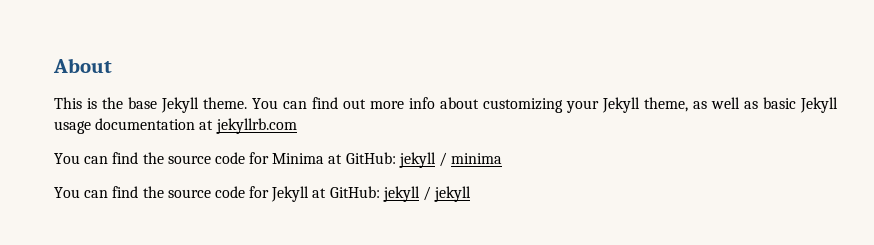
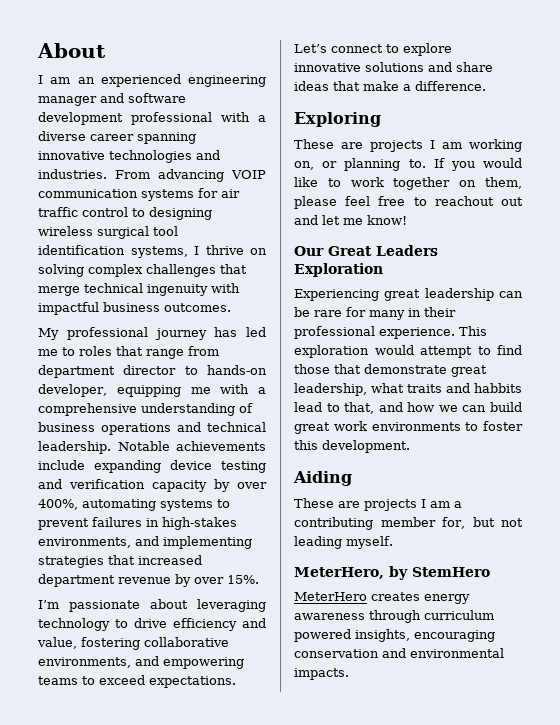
[54,97,838,113] [54,118,297,134] [54,152,503,168] [54,186,472,202] This is the base Jekyll theme. You can find out more info about customizing your Jekyll theme, as well as basic Jekyll usage documentation at jekyllrb.com // You can find the source code for Minima at GitHub: jekyll / minima // You can find the source code for Jekyll at GitHub: jekyll / jekyll -> [38,74,266,87] [38,93,186,106] [38,112,266,125] [38,131,196,144] [38,150,220,163] [38,169,266,182] [38,188,240,201] [38,207,212,220] [38,226,178,239] [38,245,267,258] [38,264,247,277] [38,283,240,296] [38,302,231,315] [38,327,266,340] [38,346,219,359] [38,365,267,378] [38,384,266,397] [38,403,253,416] [38,422,266,435] [38,441,266,454] [38,460,266,473] [38,479,267,492] [38,499,230,511] [38,517,237,530] [38,536,252,549] [38,555,202,568] [38,574,259,587] [38,599,266,612] [38,618,266,631] [37,637,229,650] [38,656,244,669] [38,675,236,688] [294,43,452,56] [294,62,493,72] [294,81,486,91] [294,112,381,127] [294,139,522,152] [294,158,522,171] [294,177,522,190] [294,196,523,209] [294,215,407,225] [294,245,438,256] [294,263,383,277] [294,288,523,301] [294,307,456,320] [294,326,487,339] [294,345,522,358] [294,364,487,377] [294,383,522,396] [294,402,522,414] [294,421,523,434] [294,440,410,453] [293,471,352,486] [294,498,462,511] [294,517,523,530] [294,536,393,549] [294,566,490,580] [294,592,470,604] [294,610,494,623] [294,629,495,642] [294,648,504,658] [294,668,349,680] I am an experienced engineering manager and software development professional with a diverse career spanning innovative technologies and industries. From advancing VOIP communication systems for air traffic control to designing wireless surgical tool identification systems, I thrive on solving complex challenges that merge technical ingenuity with impactful business outcomes. // My professional journey has led me to roles that range from department director to hands-on developer, equipping me with a comprehensive understanding of business operations and technical leadership. Notable achievements include expanding device testing and verification capacity by over 400%, automating systems to prevent failures in high-stakes environments, and implementing strategies that increased department revenue by over 15%. // I’m passionate about leveraging technology to drive efficiency and value, fostering collaborative environments, and empowering teams to exceed expectations. Let’s connect to explore innovative solutions and share ideas that make a difference. // Exploring // These are projects I am working on, or planning to. If you would like to work together on them, please feel free to reachout out and let me know! // Our Great Leaders Exploration // Experiencing great leadership can be rare for many in their professional experience. This exploration would attempt to find those that demonstrate great leadership, what traits and habbits lead to that, and how we can build great work environments to foster this development. // Aiding // These are projects I am a contributing member for, but not leading myself. // MeterHero, by StemHero // MeterHero creates energy awareness through curriculum powered insights, encouraging conservation and environmental impacts.

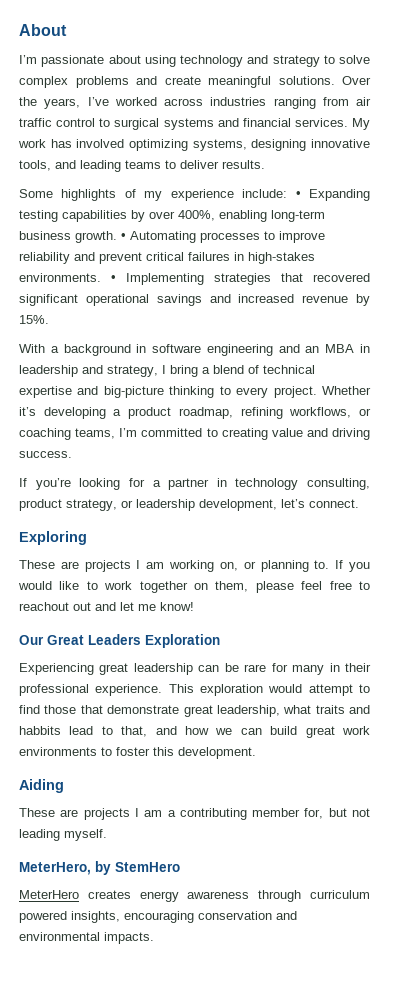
[38,74,266,87] [38,93,186,106] [38,112,266,125] [38,131,196,144] [38,150,220,163] [38,169,266,182] [38,188,240,201] [38,207,212,220] [38,226,178,239] [38,245,267,258] [38,264,247,277] [38,283,240,296] [38,302,231,315] [38,327,266,340] [38,346,219,359] [38,365,267,378] [38,384,266,397] [38,403,253,416] [38,422,266,435] [38,441,266,454] [38,460,266,473] [38,479,267,492] [38,499,230,511] [38,517,237,530] [38,536,252,549] [38,555,202,568] [38,574,115,587] I am an experienced engineering manager and software development professional with a diverse career spanning innovative technologies and industries. From advancing VOIP communication systems for air traffic control to designing wireless surgical tool identification systems, I thrive on solving complex challenges that merge technical ingenuity with impactful business outcomes. // My professional journey has led me to roles that range from department director to hands-on developer, equipping me with a comprehensive understanding of business operations and technical leadership. Notable achievements include expanding device testing and verification capacity by over 400%, automating systems to prevent failures in high-stakes environments, and implementing strategies that increased department -> [19,55,370,67] [19,76,371,88] [19,97,371,109] [19,118,370,130] [18,139,370,151] [19,160,265,172] [19,189,370,201] [19,210,325,222] [19,231,325,243] [19,252,315,264] [19,273,370,285] [19,294,295,306] I’m passionate about using technology and strategy to solve complex problems and create meaningful solutions. Over the years, I’ve worked across industries ranging from air traffic control to surgical systems and financial services. My work has involved optimizing systems, designing innovative tools, and leading teams to deliver results. // Some highlights of my experience include: • Expanding testing capabilities by over 400%, enabling long-term business growth. • Automating processes to improve reliability and prevent critical failures in high-stakes environments. • Implementing strategies that recovered significant operational savings and increased
[194,577,224,584] over -> (370, 300) none
[38,599,266,612] [38,618,266,631] [37,637,229,650] [38,656,244,669] [38,675,236,688] [294,43,452,56] [294,62,493,72] [294,81,486,91] I’m passionate about leveraging technology to drive efficiency and value, fostering collaborative environments, and empowering teams to exceed expectations. Let’s connect to explore innovative solutions and share ideas that make a difference. -> [19,344,370,356] [19,365,315,377] [19,386,371,398] [19,407,371,419] [19,428,370,440] [19,451,72,458] [19,478,370,490] [19,499,359,511] With a background in software engineering and an MBA in leadership and strategy, I bring a blend of technical expertise and big-picture thinking to every project. Whether it’s developing a product roadmap, refining workflows, or coaching teams, I’m committed to creating value and driving success. // If you’re looking for a partner in technology consulting, product strategy, or leadership development, let’s connect.

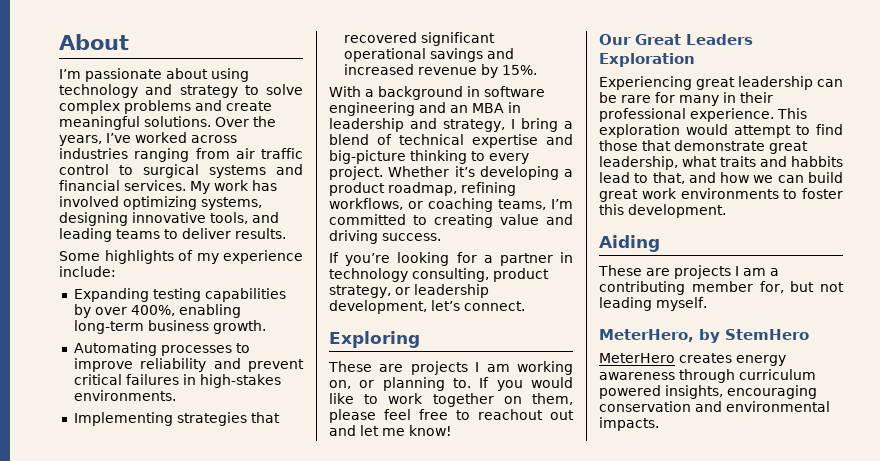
[295,191,301,198] • -> (116, 271) //
[121,233,126,240] • -> (266, 327) //
[111,275,116,282] • -> (176, 395) //

